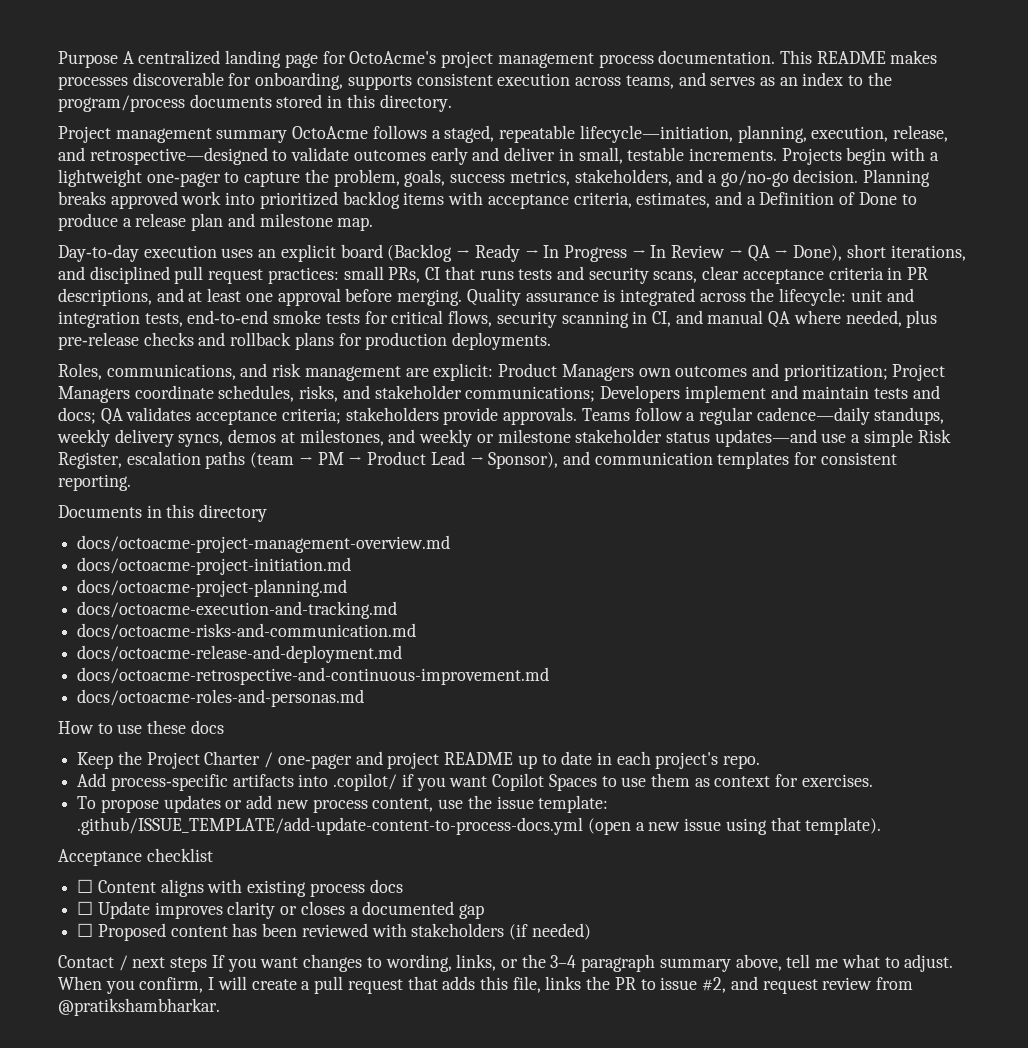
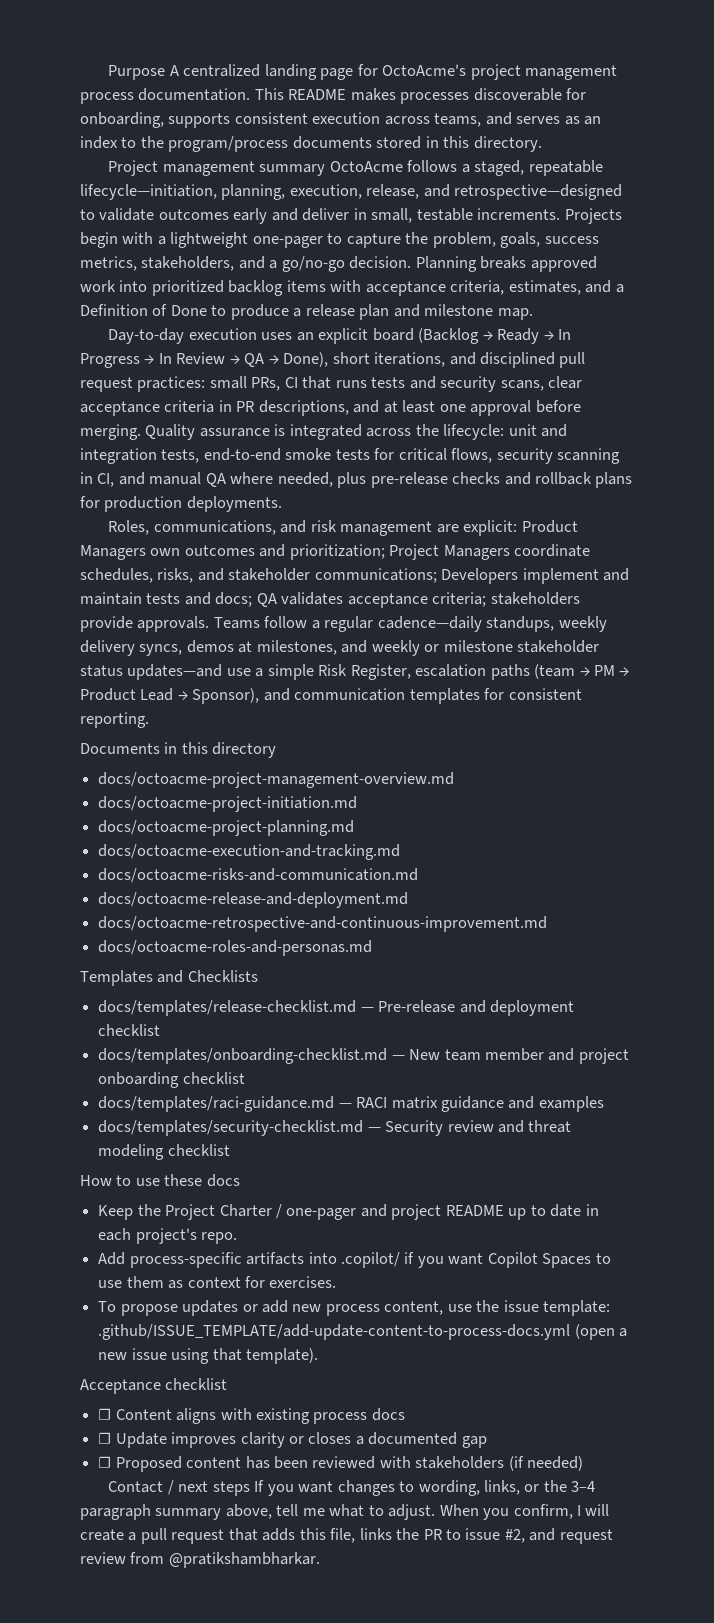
(365, 698) none -> [80,970,258,986] [98,1000,574,1016] [98,1024,161,1036] [98,1048,629,1064] [98,1072,245,1088] [98,1096,604,1112] [98,1120,572,1136] [98,1144,230,1160] // Templates and Checklists // docs/templates/release-checklist.md — Pre-release and deployment checklist // docs/templates/onboarding-checklist.md — New team member and project onboarding checklist // docs/templates/raci-guidance.md — RACI matrix guidance and examples // docs/templates/security-checklist.md — Security review and threat modeling checklist

